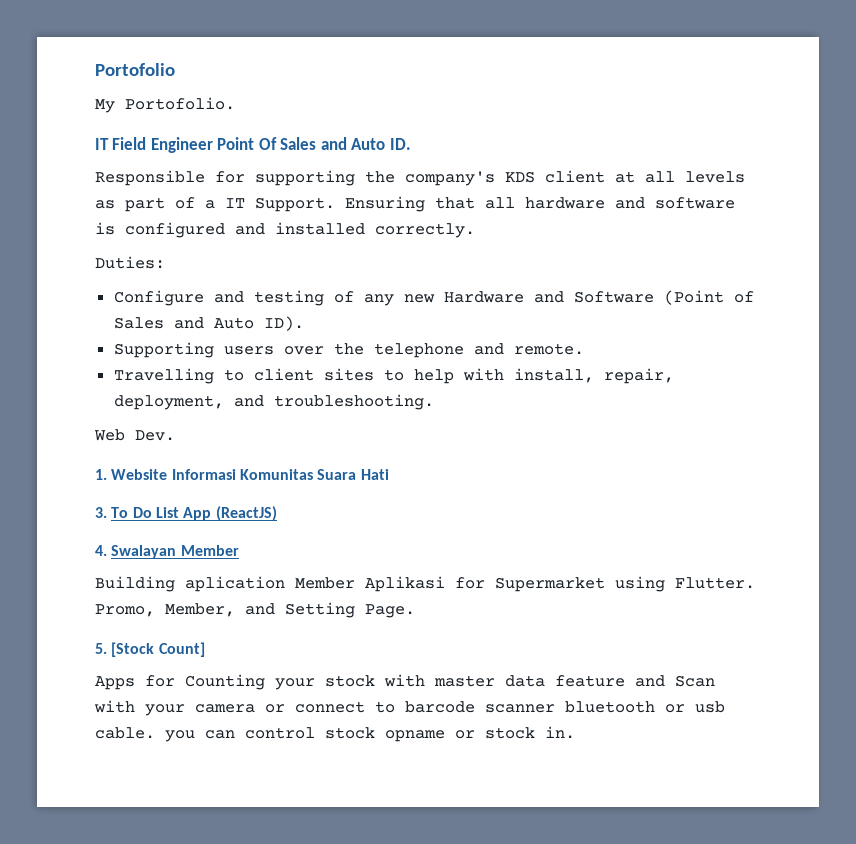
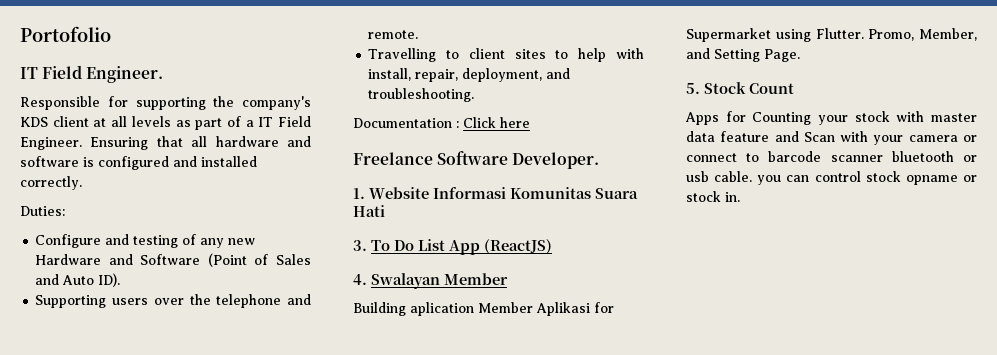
[95,97,235,113] [95,137,411,153] // My Portofolio. // IT Field Engineer Point Of Sales and Auto ID. -> [20,65,164,83] // IT Field Engineer.
[255,197,335,212] Support. -> [277,116,311,127] [20,137,82,150] Field Engineer.
[94,429,175,441] Web Dev. -> [353,117,530,128] [353,151,600,169] Documentation : Click here // Freelance Software Developer.
[111,642,205,657] [Stock Count] -> [704,82,794,94] Stock Count

